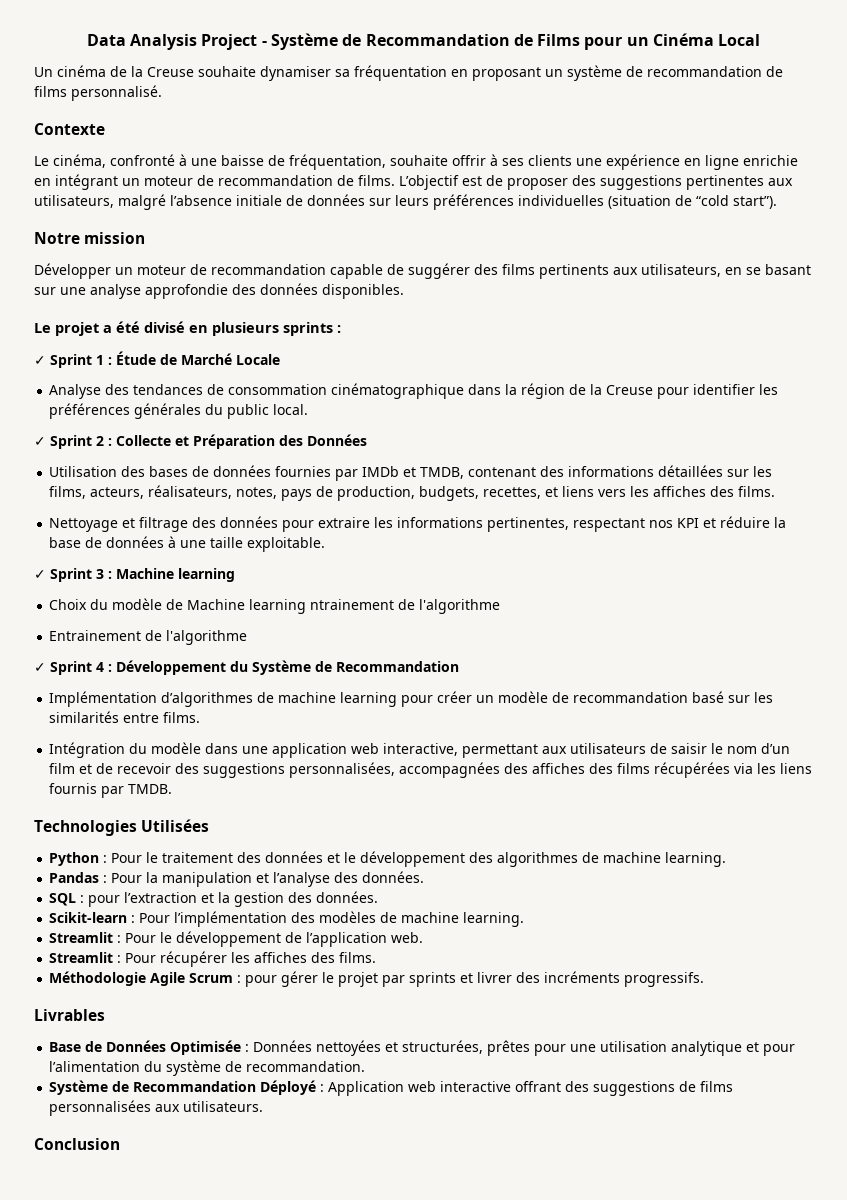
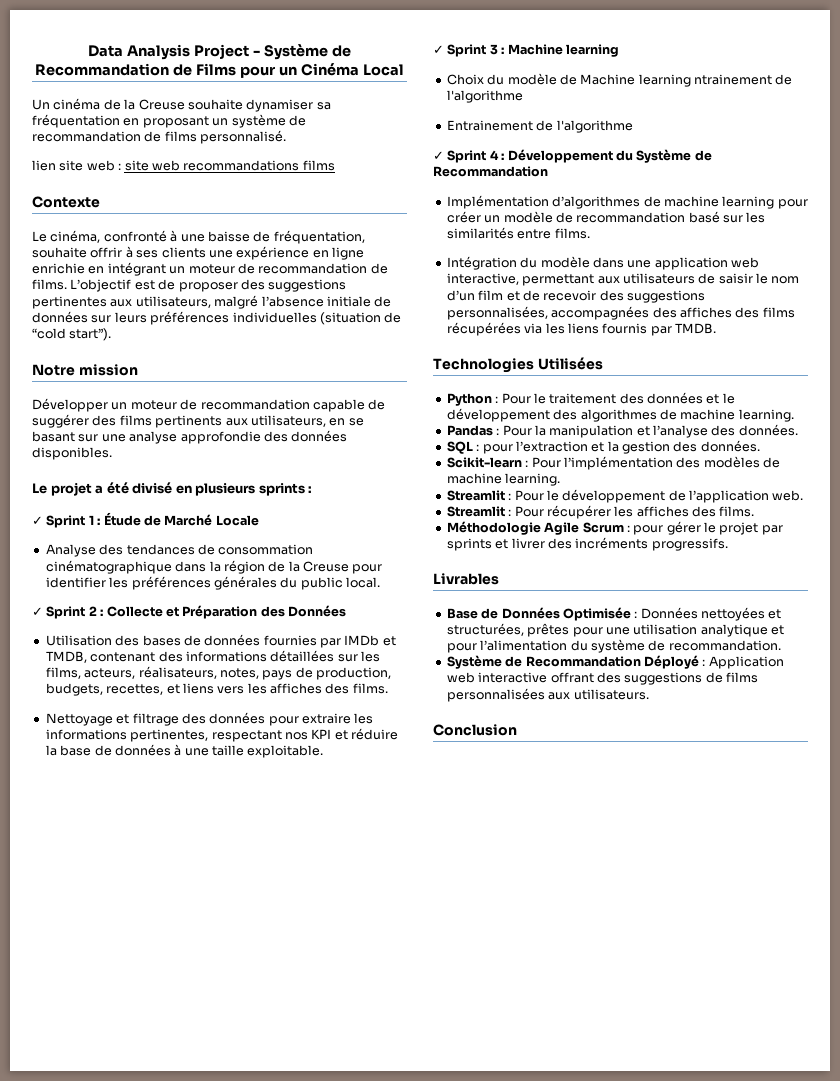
(162, 93) none -> [32,160,335,171] // lien site web : site web recommandations films

